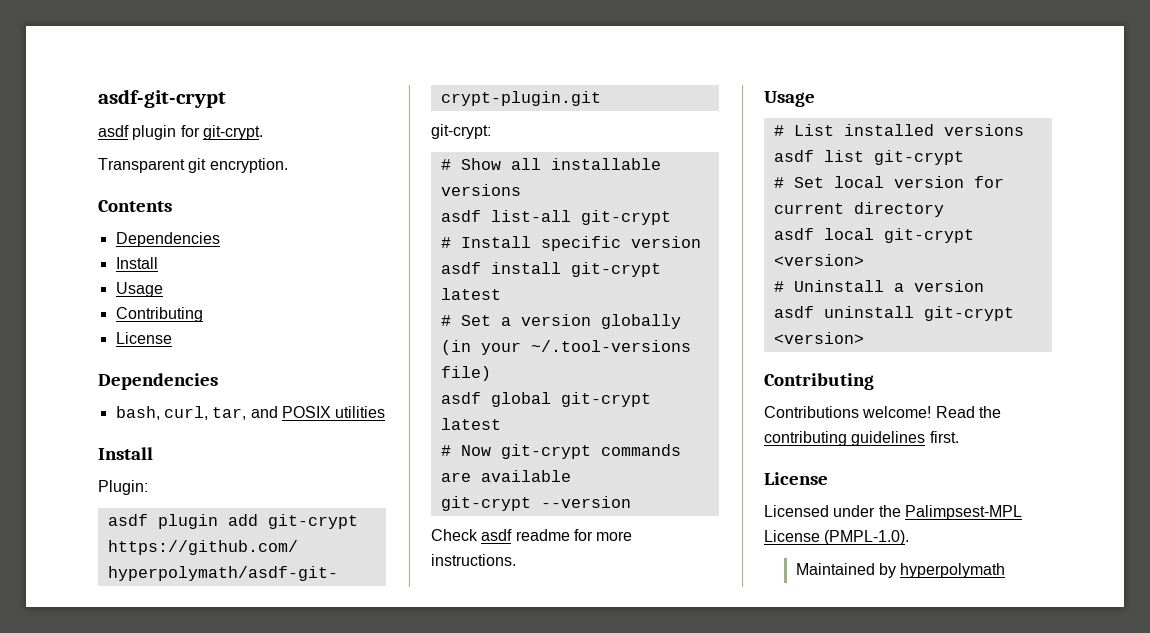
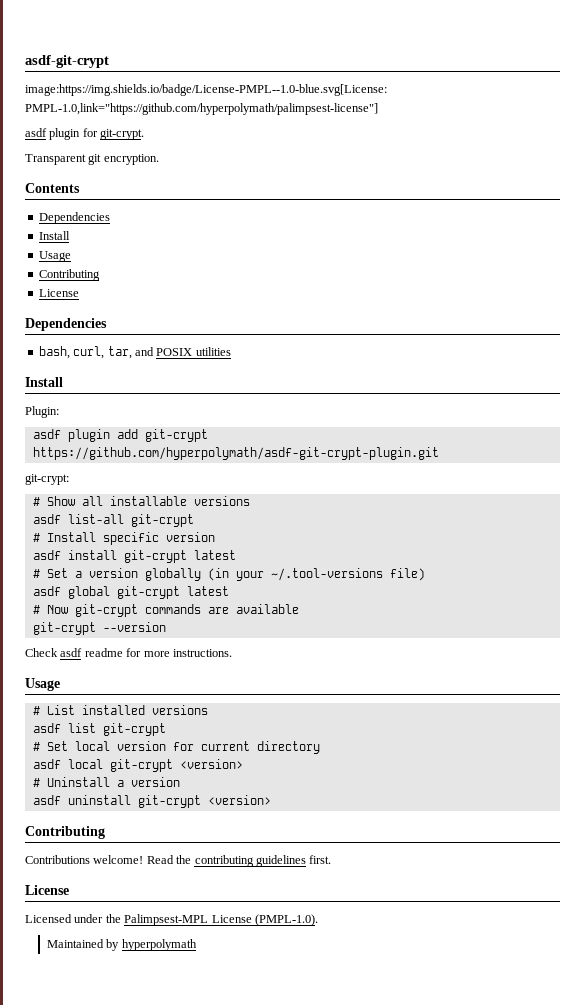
(226, 98) none -> [25,84,387,96] [25,103,378,115] // image:https://img.shields.io/badge/License-PMPL--1.0-blue.svg[License: PMPL-1.0,link="https://github.com/hyperpolymath/palimpsest-license"]

